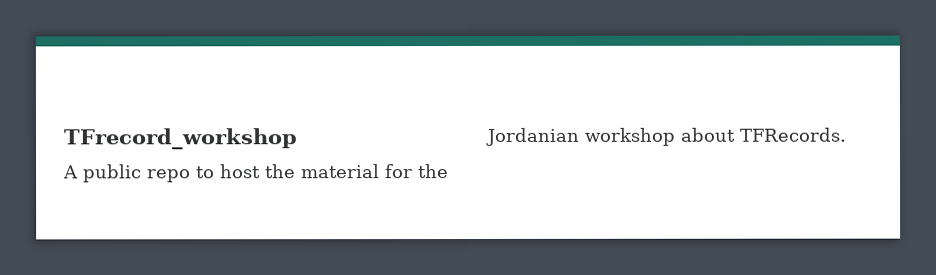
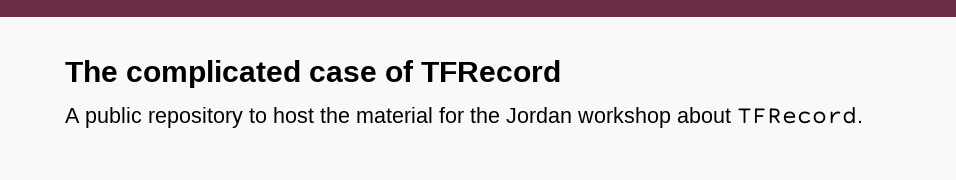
[63,128,298,150] TFrecord_workshop -> [65,60,562,88] The complicated case of TFRecord
[147,169,191,183] repo -> [148,107,243,128] repository
[485,127,580,146] Jordanian -> [506,107,572,123] Jordan
[739,127,847,142] TFRecords. -> [737,106,863,124] TFRecord.

